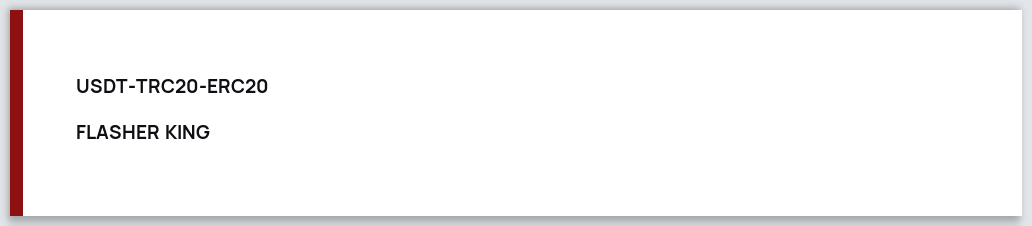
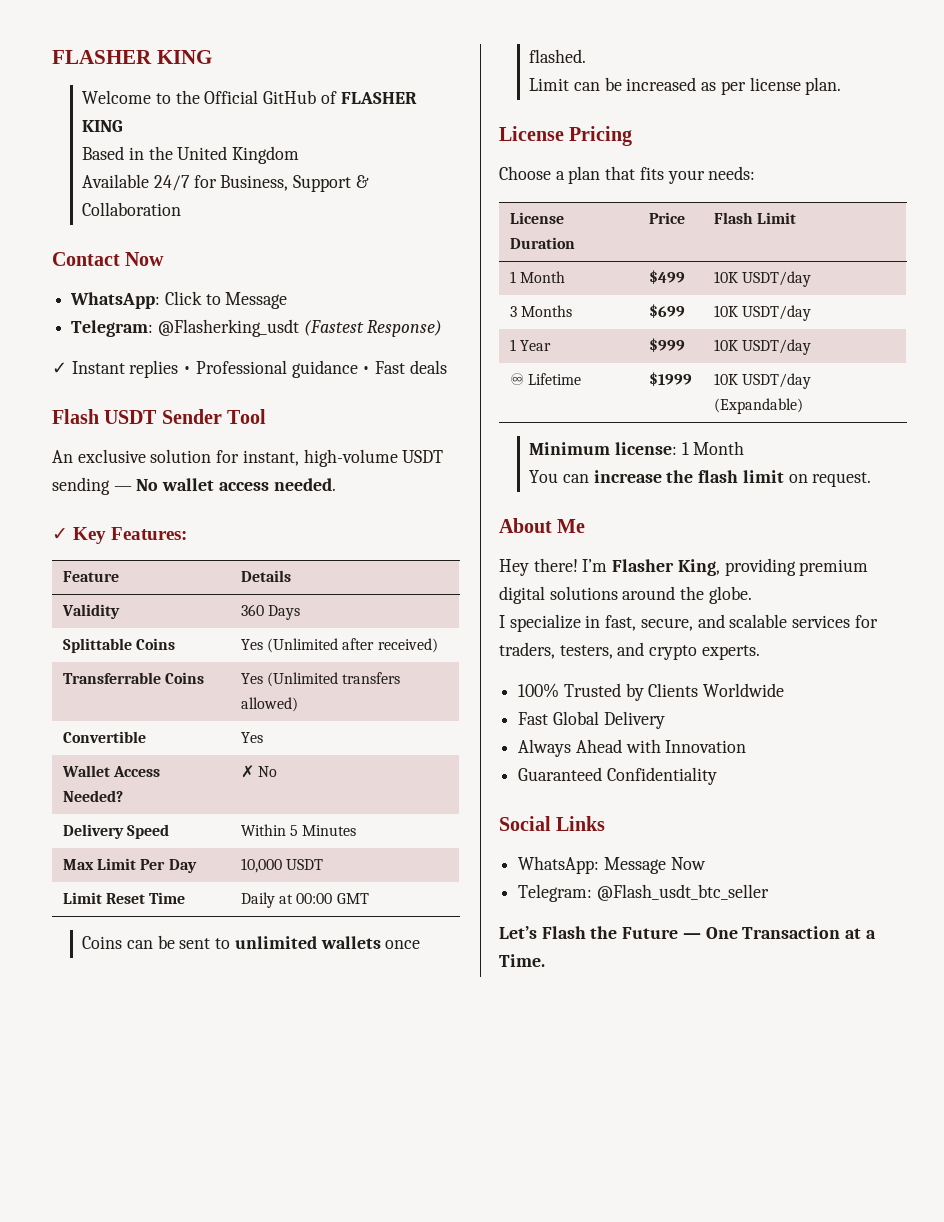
[76,79,269,93] [76,125,211,139] USDT-TRC20-ERC20 // FLASHER KING -> [52,50,212,64] [82,90,417,104] [82,120,124,132] [82,146,300,164] [82,174,369,192] [82,202,182,216] [52,252,165,266] [70,291,288,309] [71,319,443,337] [52,360,447,378] [52,409,267,424] [52,449,444,467] [52,477,336,495] [52,527,188,544] [62,571,119,582] [240,570,291,582] [61,604,120,619] [240,604,300,620] [62,638,175,653] [240,638,438,653] [62,672,204,684] [240,672,401,687] [240,697,298,712] [62,731,146,743] [240,732,263,743] [61,765,160,777] [62,790,123,802] [240,765,277,778] [62,824,169,839] [240,824,357,836] [62,858,197,873] [240,858,323,873] [62,892,186,904] [240,892,369,908] [82,935,421,949] [529,49,587,63] [529,77,842,95] [499,126,633,146] [499,166,756,184] [509,212,564,224] [509,237,575,249] [648,212,685,224] [713,212,796,224] [509,271,565,283] [648,270,685,284] [713,271,811,287] [509,305,572,317] [648,304,685,318] [713,305,811,321] [509,339,551,351] [648,338,685,352] [713,339,811,355] [509,373,581,385] [648,372,692,386] [713,373,811,389] [713,398,803,414] [529,441,745,455] [529,470,872,487] [499,518,586,533] [499,558,869,576] [499,586,752,604] [499,614,878,632] [499,642,760,660] [518,683,785,701] [518,711,665,729] [518,739,747,757] [518,767,717,785] [499,816,606,831] [518,856,706,874] [518,884,769,902] [499,926,876,939] [499,954,545,967] FLASHER KING // Welcome to the Official GitHub of FLASHER KING // Based in the United Kingdom // Available 24/7 for Business, Support & Collaboration // Contact Now // WhatsApp: Click to Message // Telegram: @Flasherking_usdt (Fastest Response) // ✓ Instant replies • Professional guidance • Fast deals // Flash USDT Sender Tool // An exclusive solution for instant, high-volume USDT sending — No wallet access needed. // ✓ Key Features: // Feature | Details // Validity | 360 Days // Splittable Coins | Yes (Unlimited after received) // Transferrable Coins | Yes (Unlimited transfers allowed) // Convertible | Yes // Wallet Access Needed? | ✗ No // Delivery Speed | Within 5 Minutes // Max Limit Per Day | 10,000 USDT // Limit Reset Time | Daily at 00:00 GMT // Coins can be sent to unlimited wallets once flashed. // Limit can be increased as per license plan. // License Pricing // Choose a plan that fits your needs: // License Duration | Price | Flash Limit // 1 Month | $499 | 10K USDT/day // 3 Months | $699 | 10K USDT/day // 1 Year | $999 | 10K USDT/day // ♾ Lifetime | $1999 | 10K USDT/day (Expandable) // Minimum license: 1 Month // You can increase the flash limit on request. // About Me // Hey there! I’m Flasher King, providing premium digital solutions around the globe. // I specialize in fast, secure, and scalable services for traders, testers, and crypto experts. // 100% Trusted by Clients Worldwide // Fast Global Delivery // Always Ahead with Innovation // Guaranteed Confidentiality // Social Links // WhatsApp: Message Now // Telegram: @Flash_usdt_btc_seller // Let’s Flash the Future — One Transaction at a Time.

